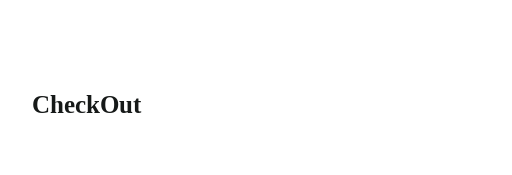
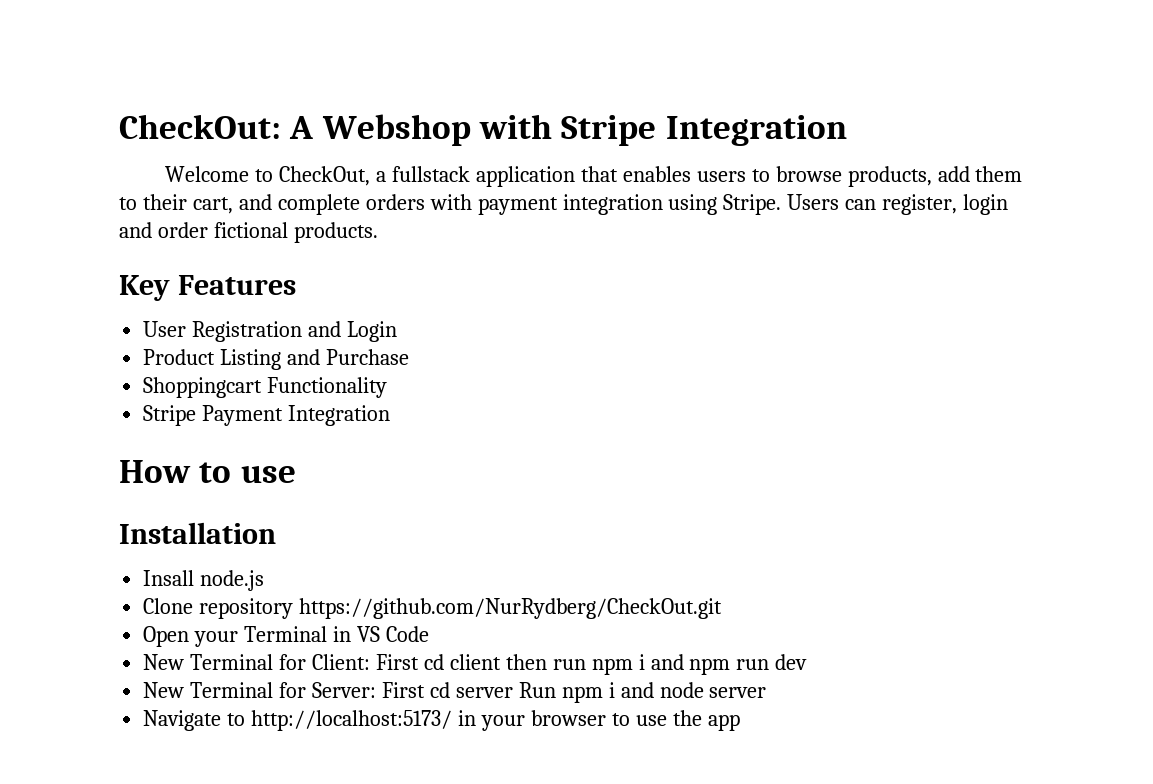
[32,95,142,113] CheckOut -> [119,114,847,146] [165,166,1023,187] [119,194,1009,215] [119,222,378,243] [119,275,296,301] [143,321,398,342] [143,349,410,370] [143,377,388,398] [143,405,391,426] [119,460,296,483] [119,522,276,544] [143,570,265,591] [143,598,723,619] [143,626,429,647] [143,654,808,675] [143,682,767,703] [143,710,740,731] CheckOut: A Webshop with Stripe Integration // Welcome to CheckOut, a fullstack application that enables users to browse products, add them to their cart, and complete orders with payment integration using Stripe. Users can register, login and order fictional products. // Key Features // User Registration and Login // Product Listing and Purchase // Shoppingcart Functionality // Stripe Payment Integration // How to use // Installation // Insall node.js // Clone repository https://github.com/NurRydberg/CheckOut.git // Open your Terminal in VS Code // New Terminal for Client: First cd client then run npm i and npm run dev // New Terminal for Server: First cd server Run npm i and node server // Navigate to http://localhost:5173/ in your browser to use the app

